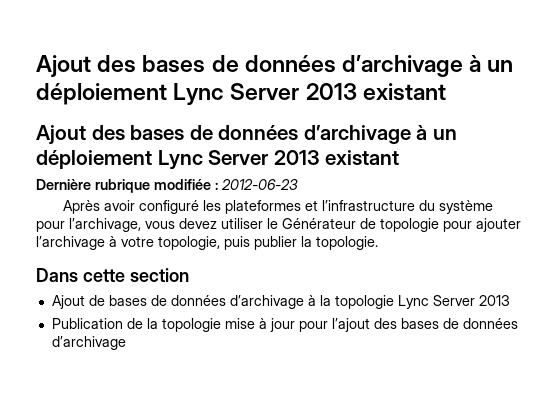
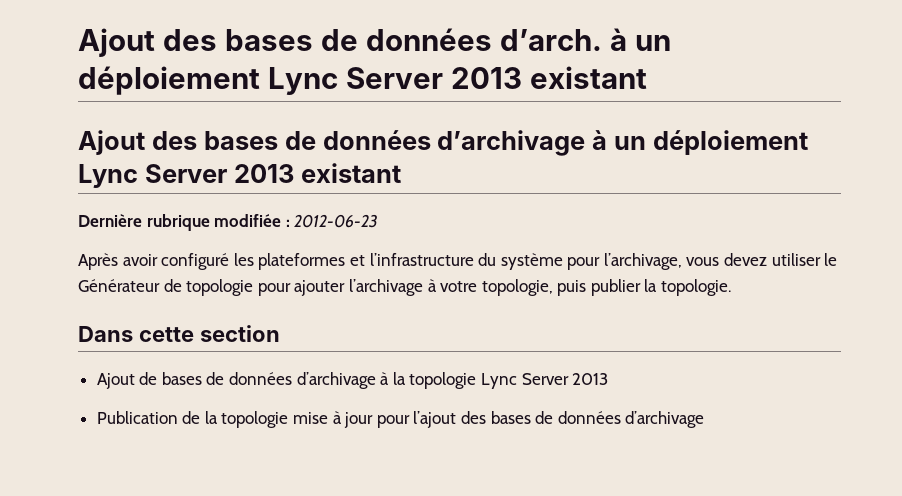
[36,55,464,77] Ajout des bases de données d’archivage -> [78,28,602,57] Ajout des bases de données d’arch.

